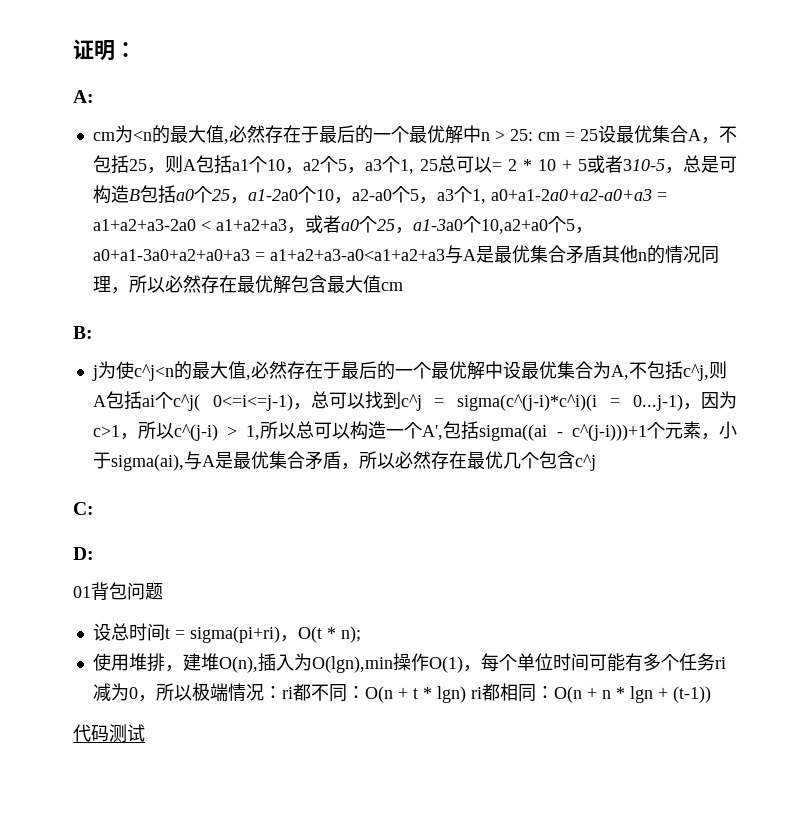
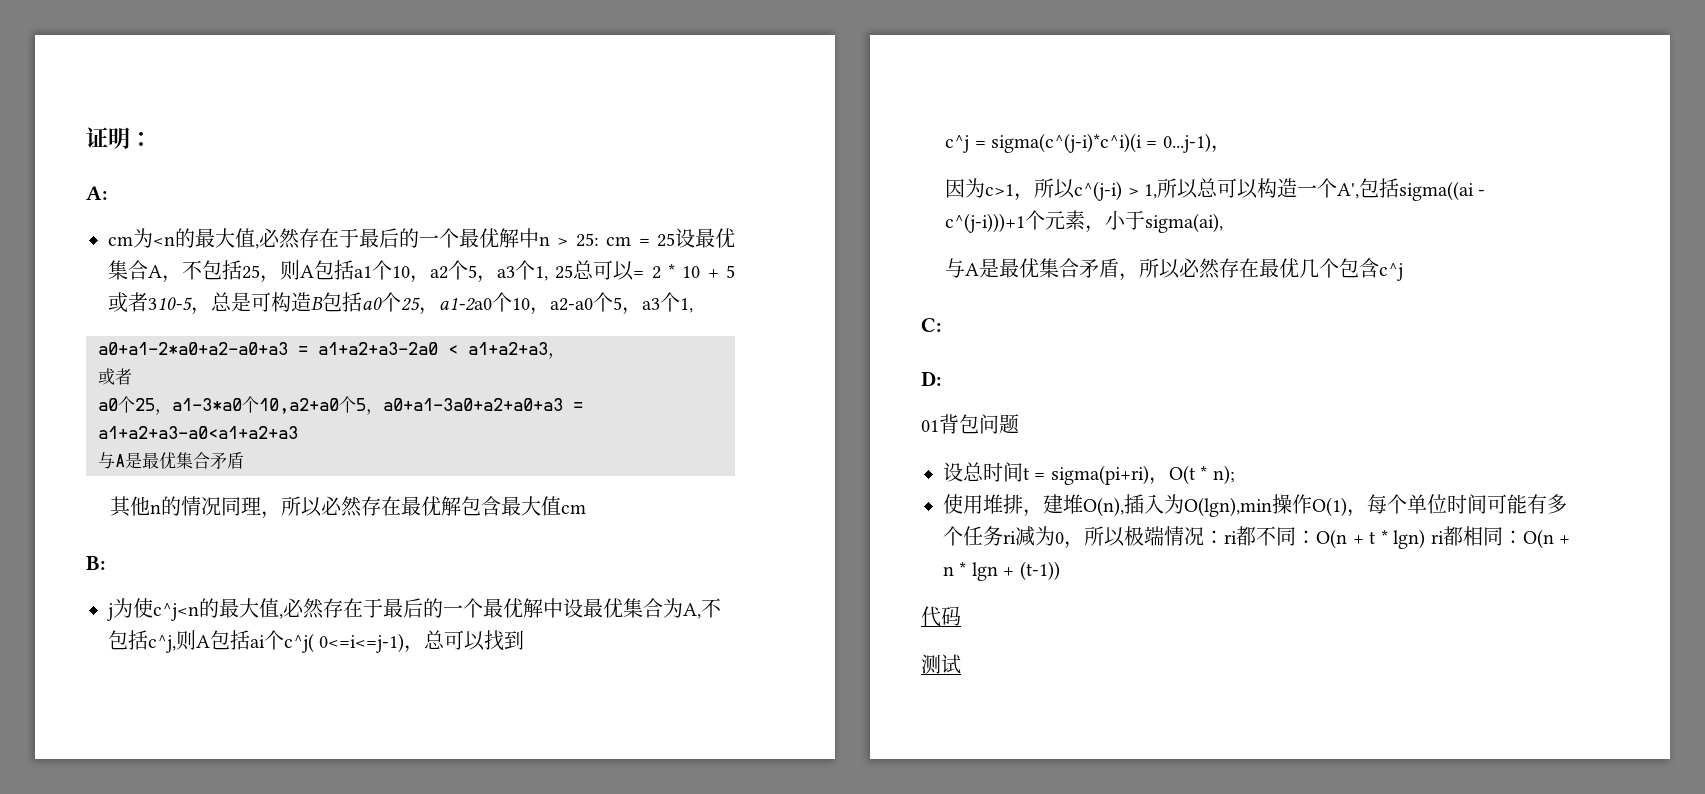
[490,189,652,201] a0+a1-2a0+a2-a0+a3 -> [98,342,288,355] // a0+a1-2*a0+a2-a0+a3
[304,215,463,234] 或者a0个25，a1-3a0 -> [98,368,132,385] [98,396,242,415] // 或者 // a0个25，a1-3*a0
[444,245,602,264] 与A是最优集合矛盾 -> [98,452,244,469] // 与A是最优集合矛盾 //
(401, 400) none -> (525, 640) //
(702, 406) none -> (1231, 149) //
(184, 462) none -> (1224, 223) //
(109, 733) none -> (961, 616) //

